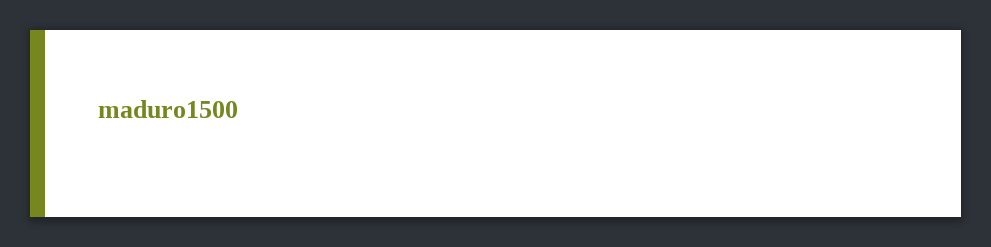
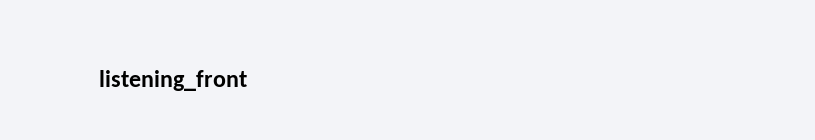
[98,100,238,118] maduro1500 -> [99,70,247,91] listening_front

